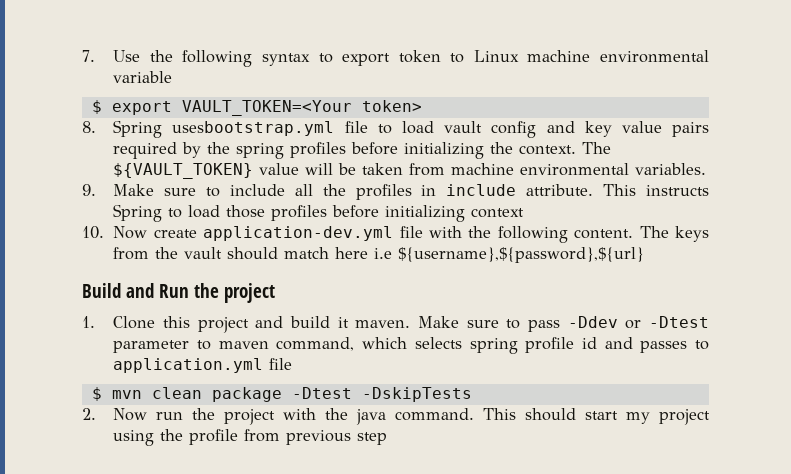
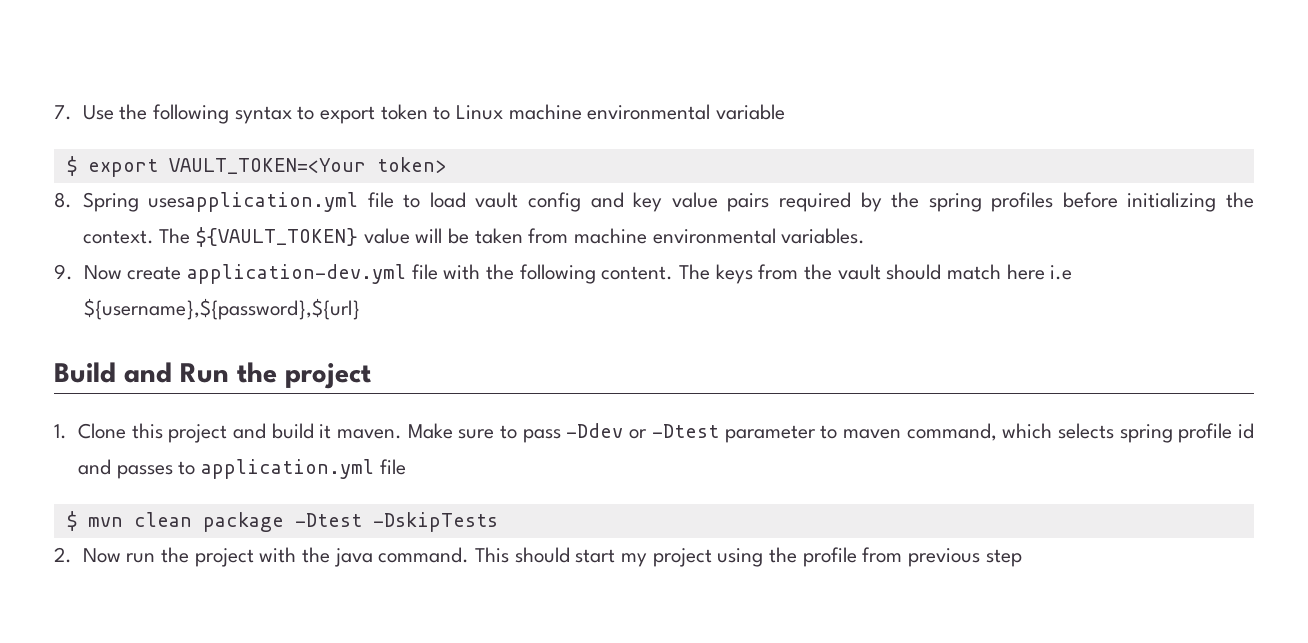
[172,121,335,136] usesbootstrap.yml -> [148,192,359,212] usesapplication.yml
[113,184,710,200] [113,204,525,222] [82,226,104,239] Make sure to include all the profiles in include attribute. This instructs Spring to load those profiles before initializing context // 10. -> (73, 272) none

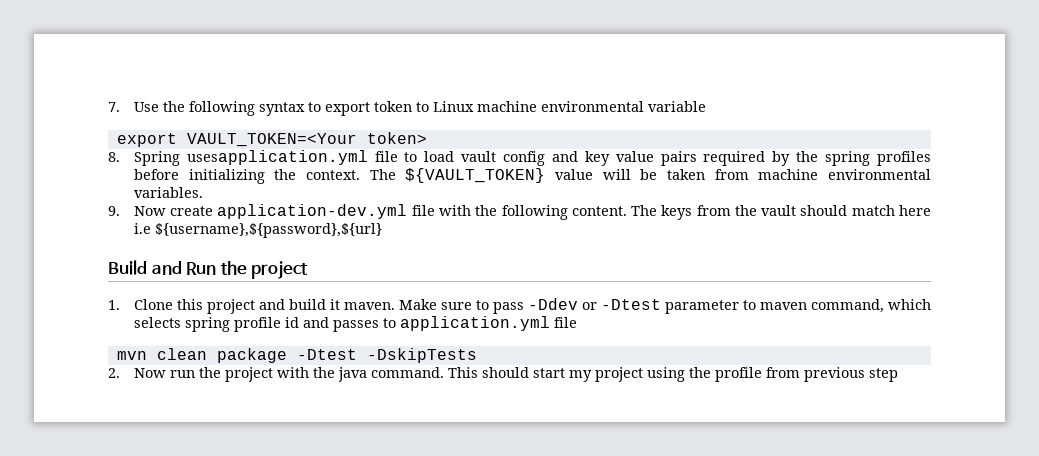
[66,156,77,176] $ -> (706, 106) none
[66,511,77,531] $ -> (577, 322) none

